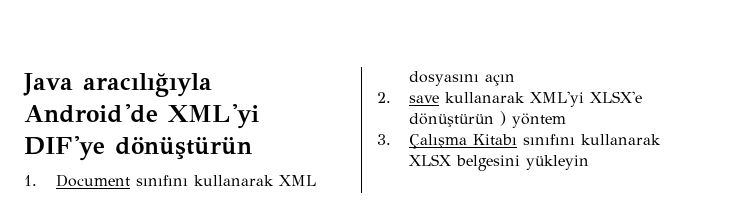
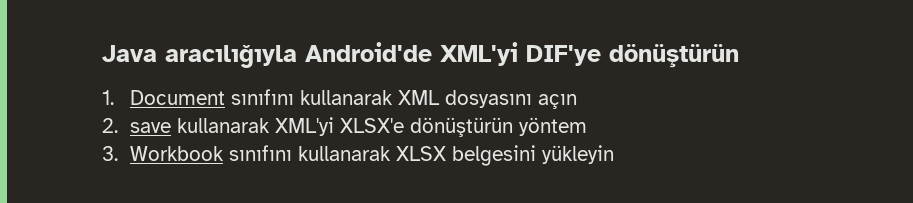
[499,111,506,126] ) -> (513, 127) none
[408,134,517,149] Çalışma Kitabı -> [129,146,224,161] Workbook

